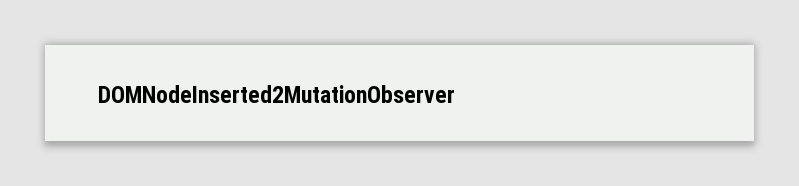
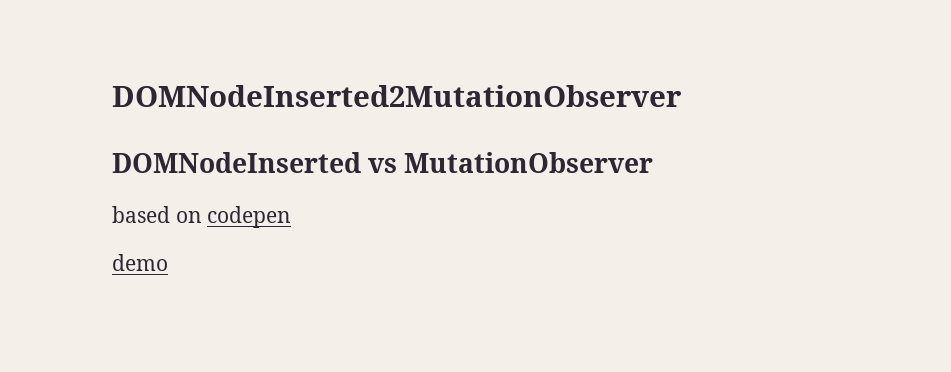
(455, 94) none -> [112,152,654,173] [112,206,292,228] [112,254,168,271] // DOMNodeInserted vs MutationObserver // based on codepen // demo

